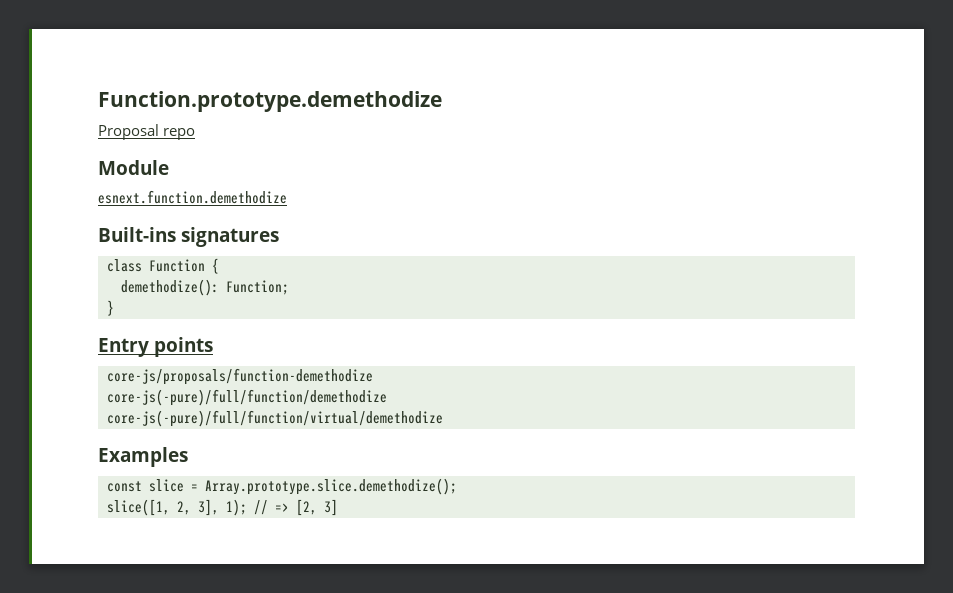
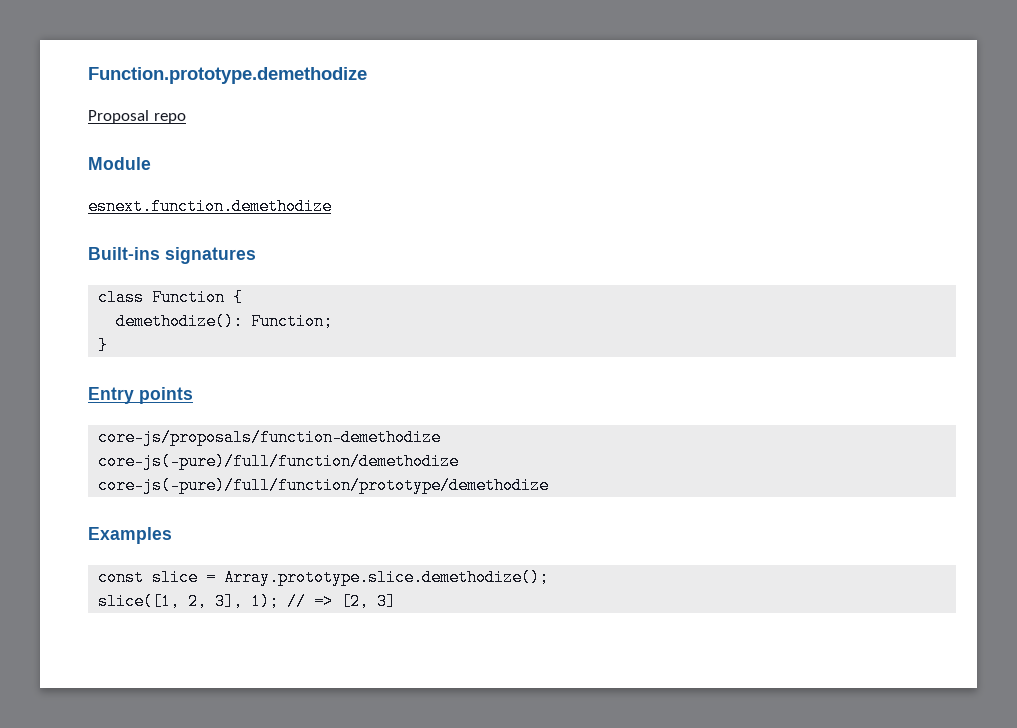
[107,410,443,427] core-js(-pure)/full/function/virtual/demethodize -> [98,477,550,494] core-js(-pure)/full/function/prototype/demethodize

